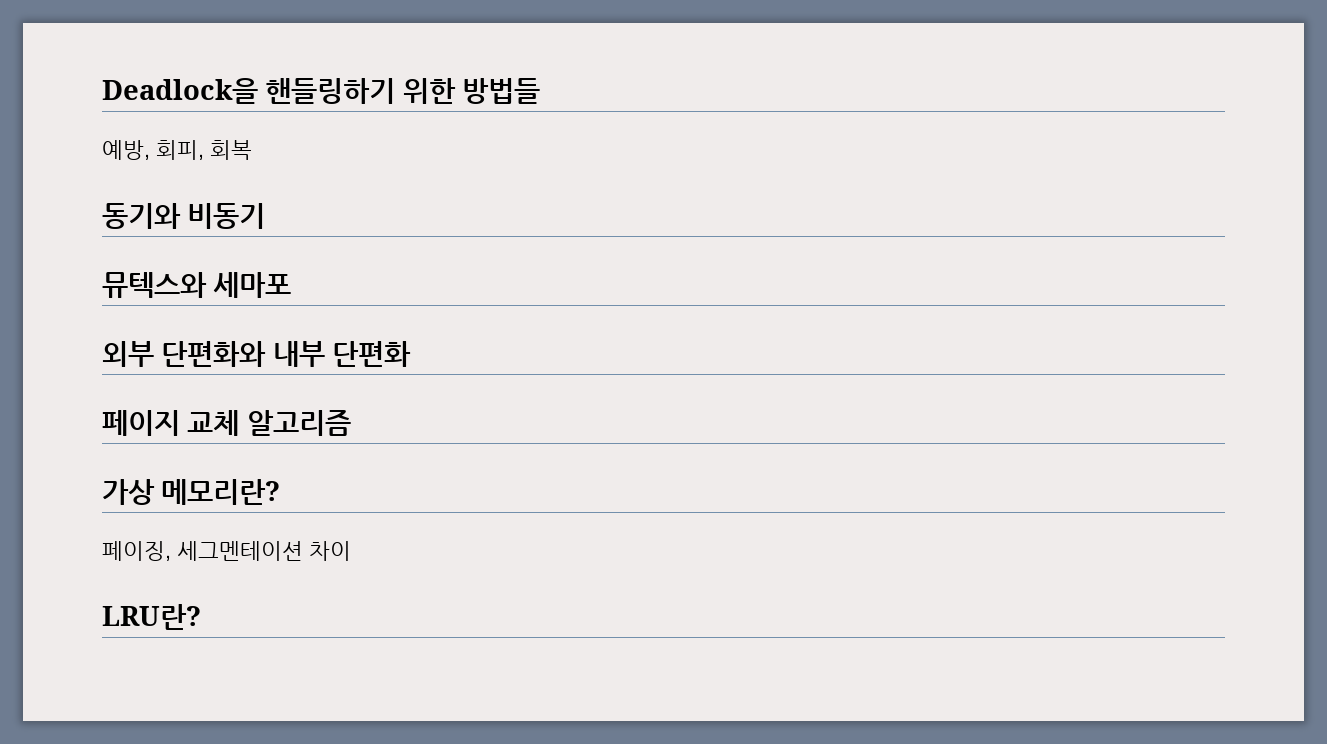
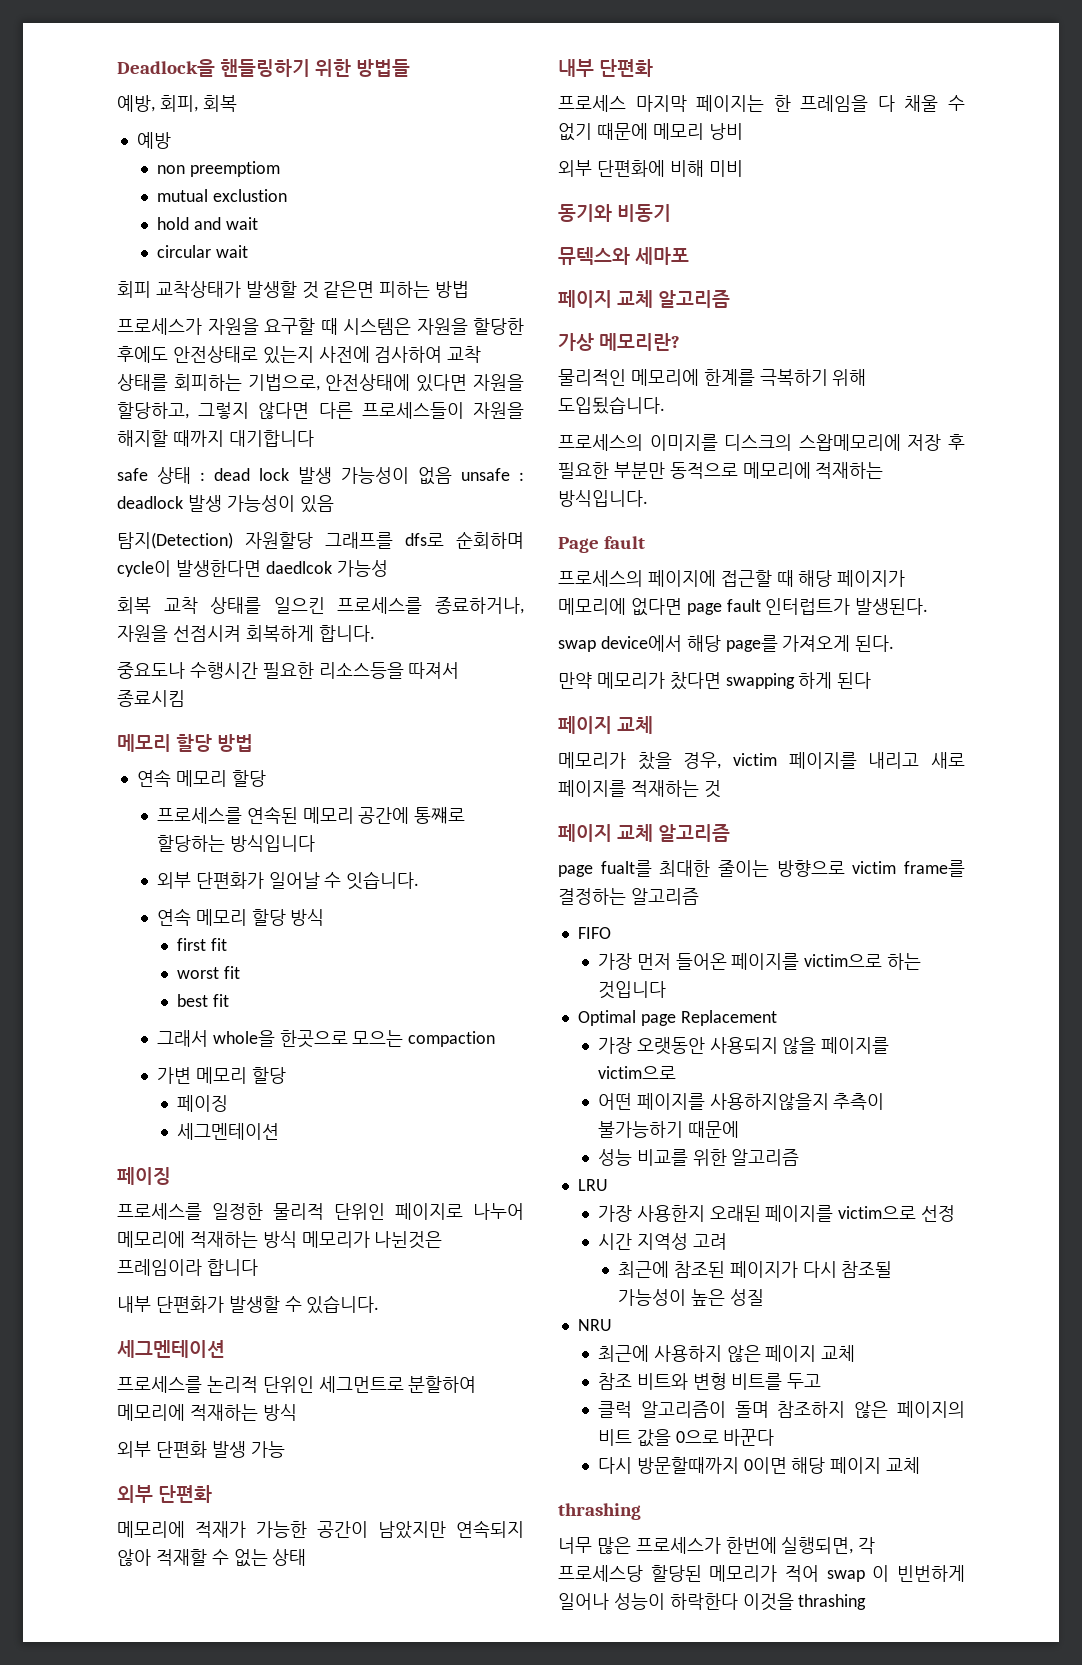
(252, 150) none -> [136,132,171,149] [156,161,280,177] [156,189,287,202] [156,217,258,230] [156,245,248,258] [117,281,470,299] [117,318,524,335] [117,346,482,364] [117,374,524,392] [117,402,524,419] [117,430,314,447] [117,467,524,485] [117,495,334,513] [117,531,524,549] [117,560,388,577] [117,597,524,614] [117,625,375,642] [117,662,460,679] [117,690,185,707] [117,734,254,752] [136,769,266,787] [156,806,466,824] [156,835,315,852] [156,871,420,890] [156,908,325,926] [176,938,227,951] [176,966,240,979] [176,994,229,1007] [156,1030,496,1048] [156,1067,286,1084] [176,1095,228,1112] [176,1123,279,1140] [117,1167,171,1185] [117,1203,524,1220] [117,1231,443,1249] [117,1259,258,1276] [117,1295,380,1314] [117,1340,225,1358] [117,1376,477,1393] [117,1404,297,1421] [117,1441,285,1458] [117,1485,213,1503] [117,1520,524,1539] [117,1549,307,1567] [558,59,654,77] [558,95,965,112] [558,123,743,141] [558,160,743,177] // 예방 // non preemptiom // mutual exclustion // hold and wait // circular wait // 회피 교착상태가 발생할 것 같은면 피하는 방법 // 프로세스가 자원을 요구할 때 시스템은 자원을 할당한 후에도 안전상태로 있는지 사전에 검사하여 교착 상태를 회피하는 기법으로, 안전상태에 있다면 자원을 할당하고, 그렇지 않다면 다른 프로세스들이 자원을 해지할 때까지 대기합니다 // safe 상태 : dead lock 발생 가능성이 없음 unsafe : deadlock 발생 가능성이 있음 // 탐지(Detection) 자원할당 그래프를 dfs로 순회하며 cycle이 발생한다면 daedlcok 가능성 // 회복 교착 상태를 일으킨 프로세스를 종료하거나, 자원을 선점시켜 회복하게 합니다. // 중요도나 수행시간 필요한 리소스등을 따져서 종료시킴 // 메모리 할당 방법 // 연속 메모리 할당 // 프로세스를 연속된 메모리 공간에 통쨰로 할당하는 방식입니다 // 외부 단편화가 일어날 수 잇습니다. // 연속 메모리 할당 방식 // first fit // worst fit // best fit // 그래서 whole을 한곳으로 모으는 compaction // 가변 메모리 할당 // 페이징 // 세그멘테이션 // 페이징 // 프로세스를 일정한 물리적 단위인 페이지로 나누어 메모리에 적재하는 방식 메모리가 나뉜것은 프레임이라 합니다 // 내부 단편화가 발생할 수 있습니다. // 세그멘테이션 // 프로세스를 논리적 단위인 세그먼트로 분할하여 메모리에 적재하는 방식 // 외부 단편화 발생 가능 // 외부 단편화 // 메모리에 적재가 가능한 공간이 남았지만 연속되지 않아 적재할 수 없는 상태 // 내부 단편화 // 프로세스 마지막 페이지는 한 프레임을 다 채울 수 없기 때문에 메모리 낭비 // 외부 단편화에 비해 미비
[102,341,412,367] // 외부 단편화와 내부 단편화 -> (690, 256) none
[102,541,351,561] [102,604,201,630] 페이징, 세그멘테이션 차이 // LRU란? -> [558,369,867,386] [558,396,665,414] [558,434,965,451] [558,462,884,479] [558,490,648,507] [558,536,646,553] [558,570,906,587] [558,598,929,616] [558,635,895,652] [558,672,872,690] [558,716,654,734] [558,752,965,770] [558,780,721,798] [558,824,731,842] [558,860,966,877] [558,888,699,905] [577,927,611,939] [597,953,922,970] [597,981,666,999] [577,1010,777,1026] [597,1037,890,1055] [597,1066,676,1079] [597,1093,885,1110] [597,1121,739,1138] [597,1149,800,1166] [577,1179,608,1191] [597,1205,956,1222] [597,1233,727,1250] [617,1261,893,1278] [617,1289,764,1306] [577,1319,612,1331] [597,1345,856,1362] [597,1373,822,1390] [597,1401,965,1418] [597,1429,775,1447] [597,1457,921,1474] [558,1503,641,1520] [558,1537,876,1554] [558,1565,966,1582] [558,1593,867,1611] 물리적인 메모리에 한계를 극복하기 위해 도입됬습니다. // 프로세스의 이미지를 디스크의 스왑메모리에 저장 후 필요한 부분만 동적으로 메모리에 적재하는 방식입니다. // Page fault // 프로세스의 페이지에 접근할 때 해당 페이지가 메모리에 없다면 page fault 인터럽트가 발생된다. // swap device에서 해당 page를 가져오게 된다. // 만약 메모리가 찼다면 swapping 하게 된다 // 페이지 교체 // 메모리가 찼을 경우, victim 페이지를 내리고 새로 페이지를 적재하는 것 // 페이지 교체 알고리즘 // page fualt를 최대한 줄이는 방향으로 victim frame를 결정하는 알고리즘 // FIFO // 가장 먼저 들어온 페이지를 victim으로 하는 것입니다 // Optimal page Replacement // 가장 오랫동안 사용되지 않을 페이지를 victim으로 // 어떤 페이지를 사용하지않을지 추측이 불가능하기 때문에 // 성능 비교를 위한 알고리즘 // LRU // 가장 사용한지 오래된 페이지를 victim으로 선정 // 시간 지역성 고려 // 최근에 참조된 페이지가 다시 참조될 가능성이 높은 성질 // NRU // 최근에 사용하지 않은 페이지 교체 // 참조 비트와 변형 비트를 두고 // 클럭 알고리즘이 돌며 참조하지 않은 페이지의 비트 값을 0으로 바꾼다 // 다시 방문할때까지 0이면 해당 페이지 교체 // thrashing // 너무 많은 프로세스가 한번에 실행되면, 각 프로세스당 할당된 메모리가 적어 swap 이 빈번하게 일어나 성능이 하락한다 이것을 thrashing

